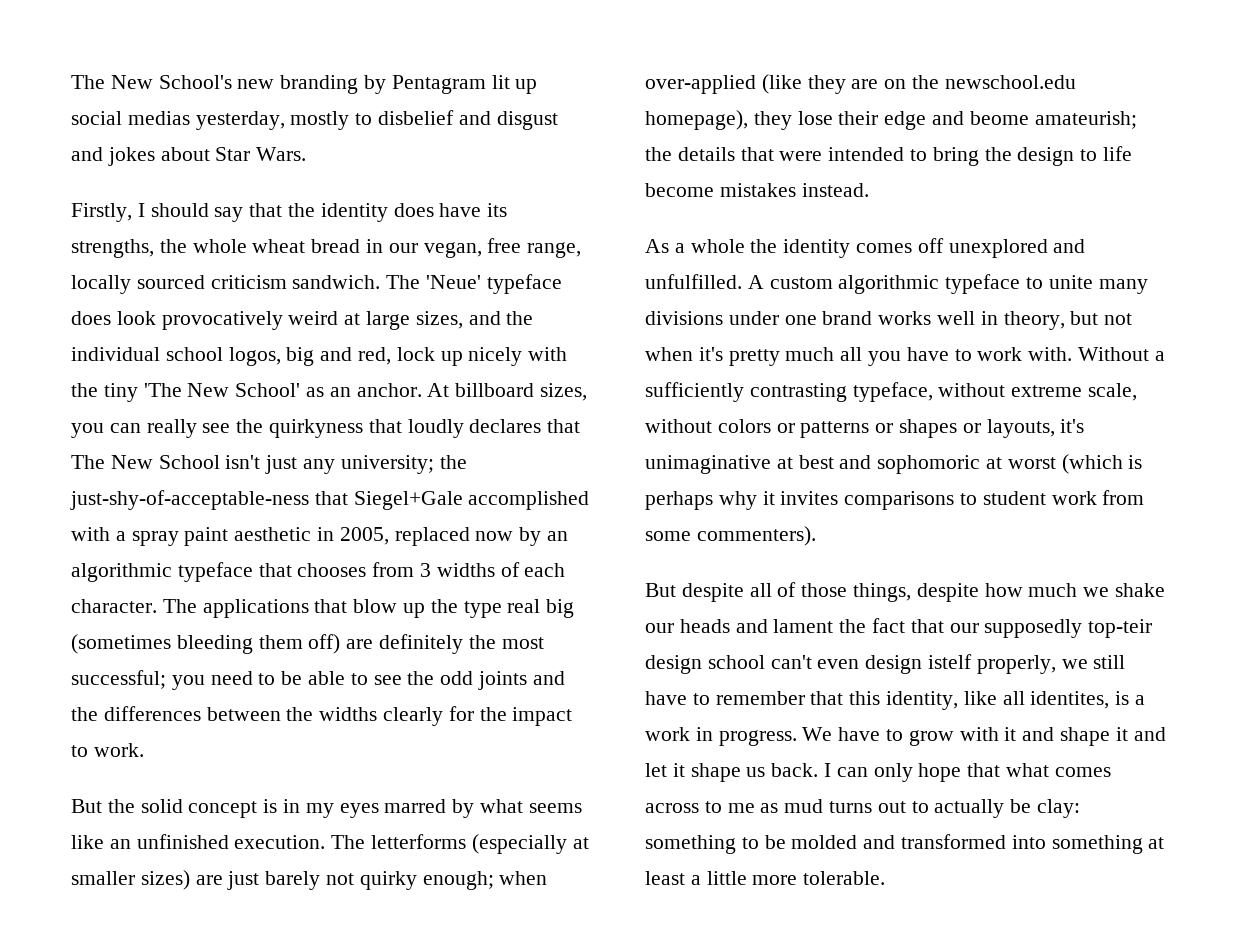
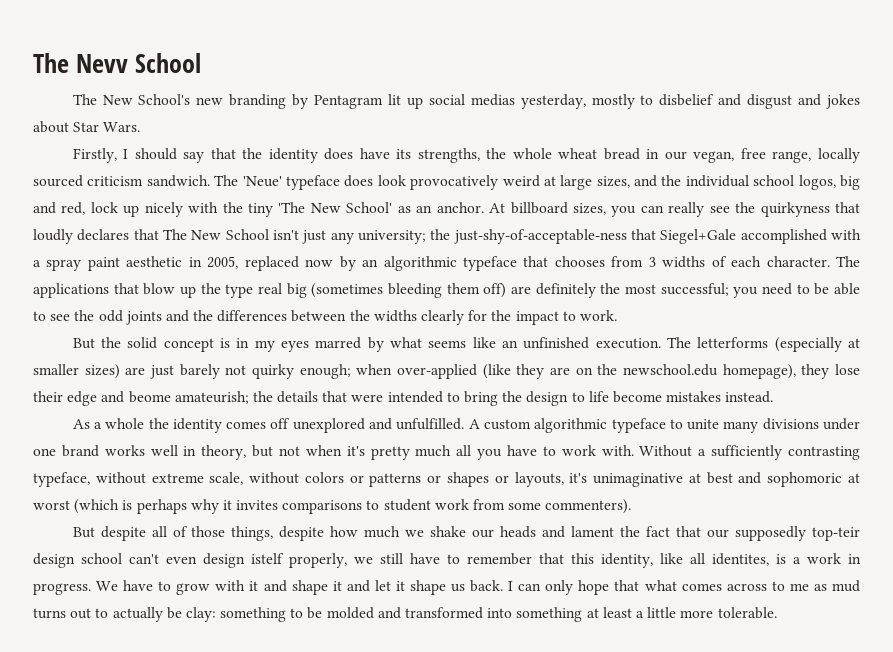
[71,75,105,89] The -> [33,53,201,73] [72,94,97,105] The Nevv School // The

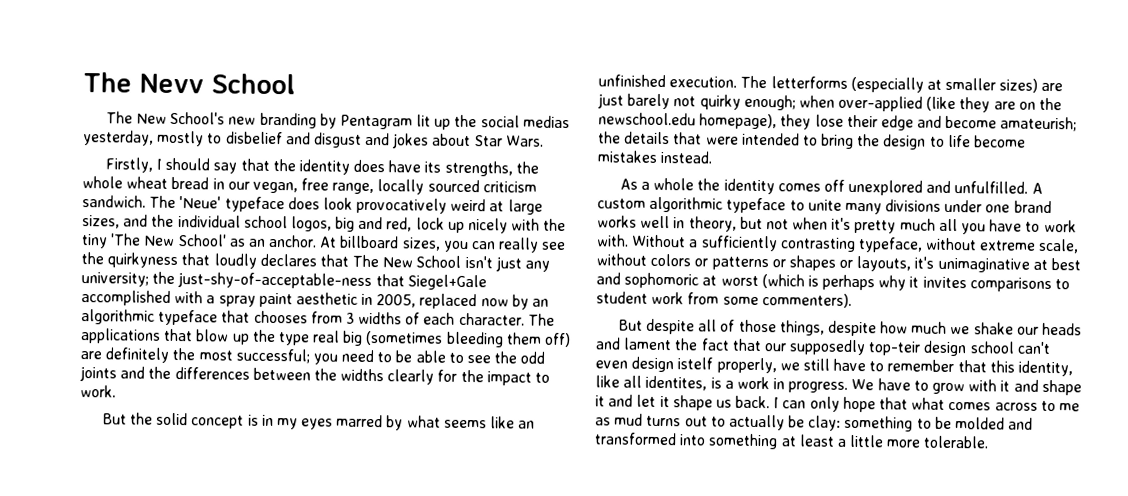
(423, 103) none -> [454,114,478,128] the
[128,391,171,403] beome -> [945,115,998,129] become

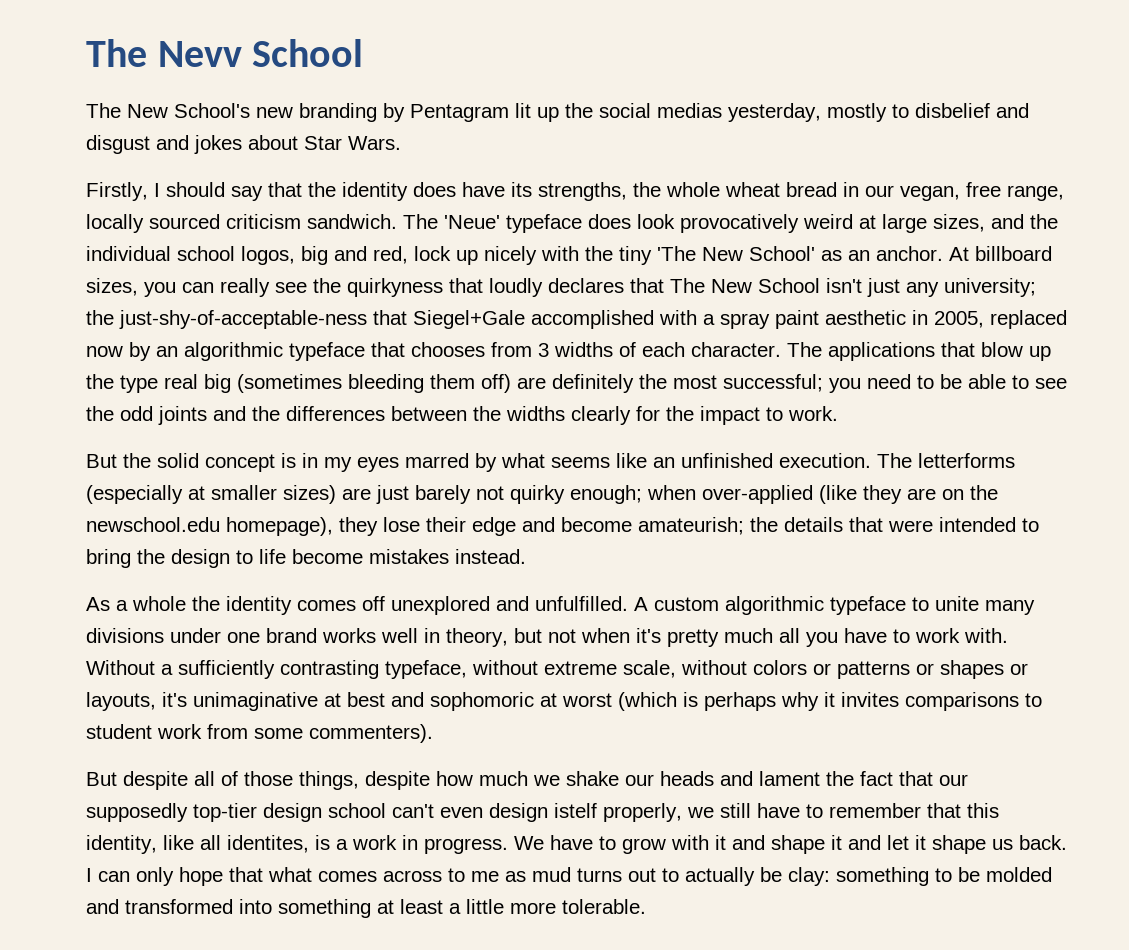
[868,341,922,356] top-teir -> [193,803,257,822] top-tier

